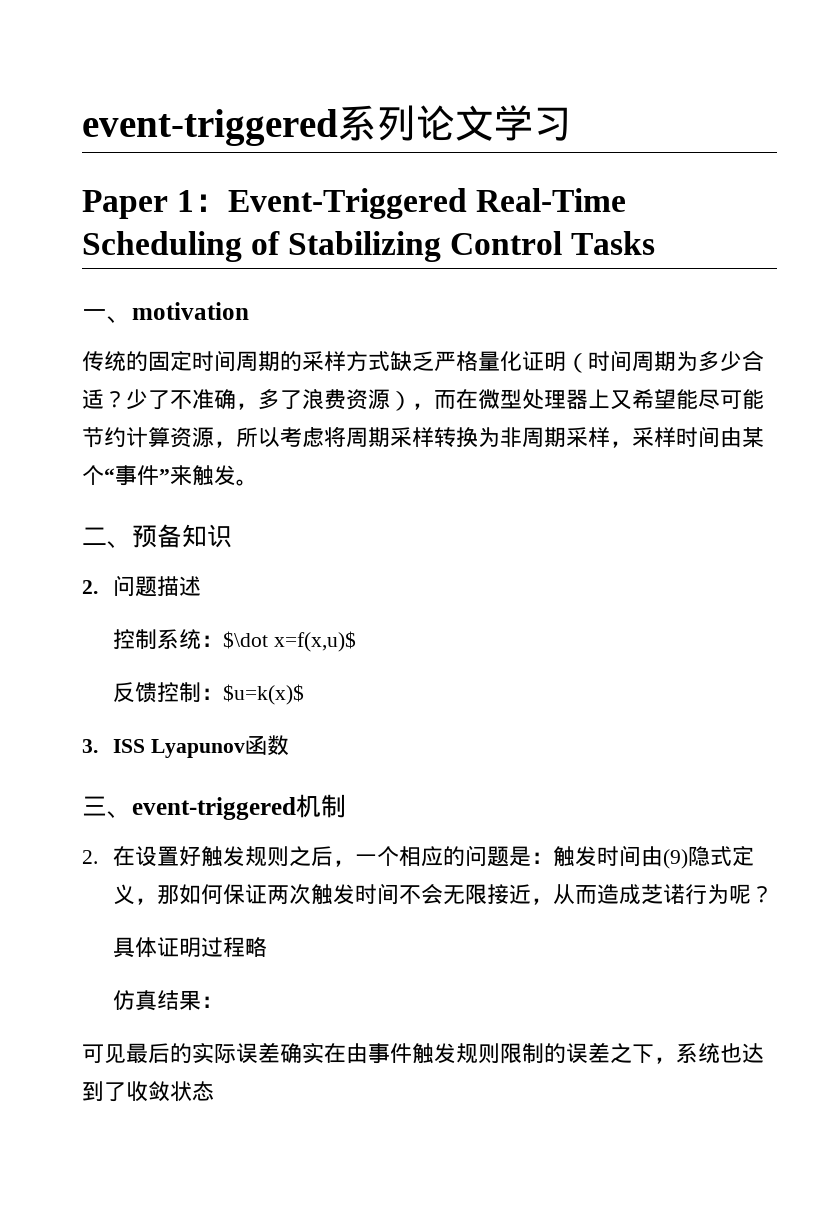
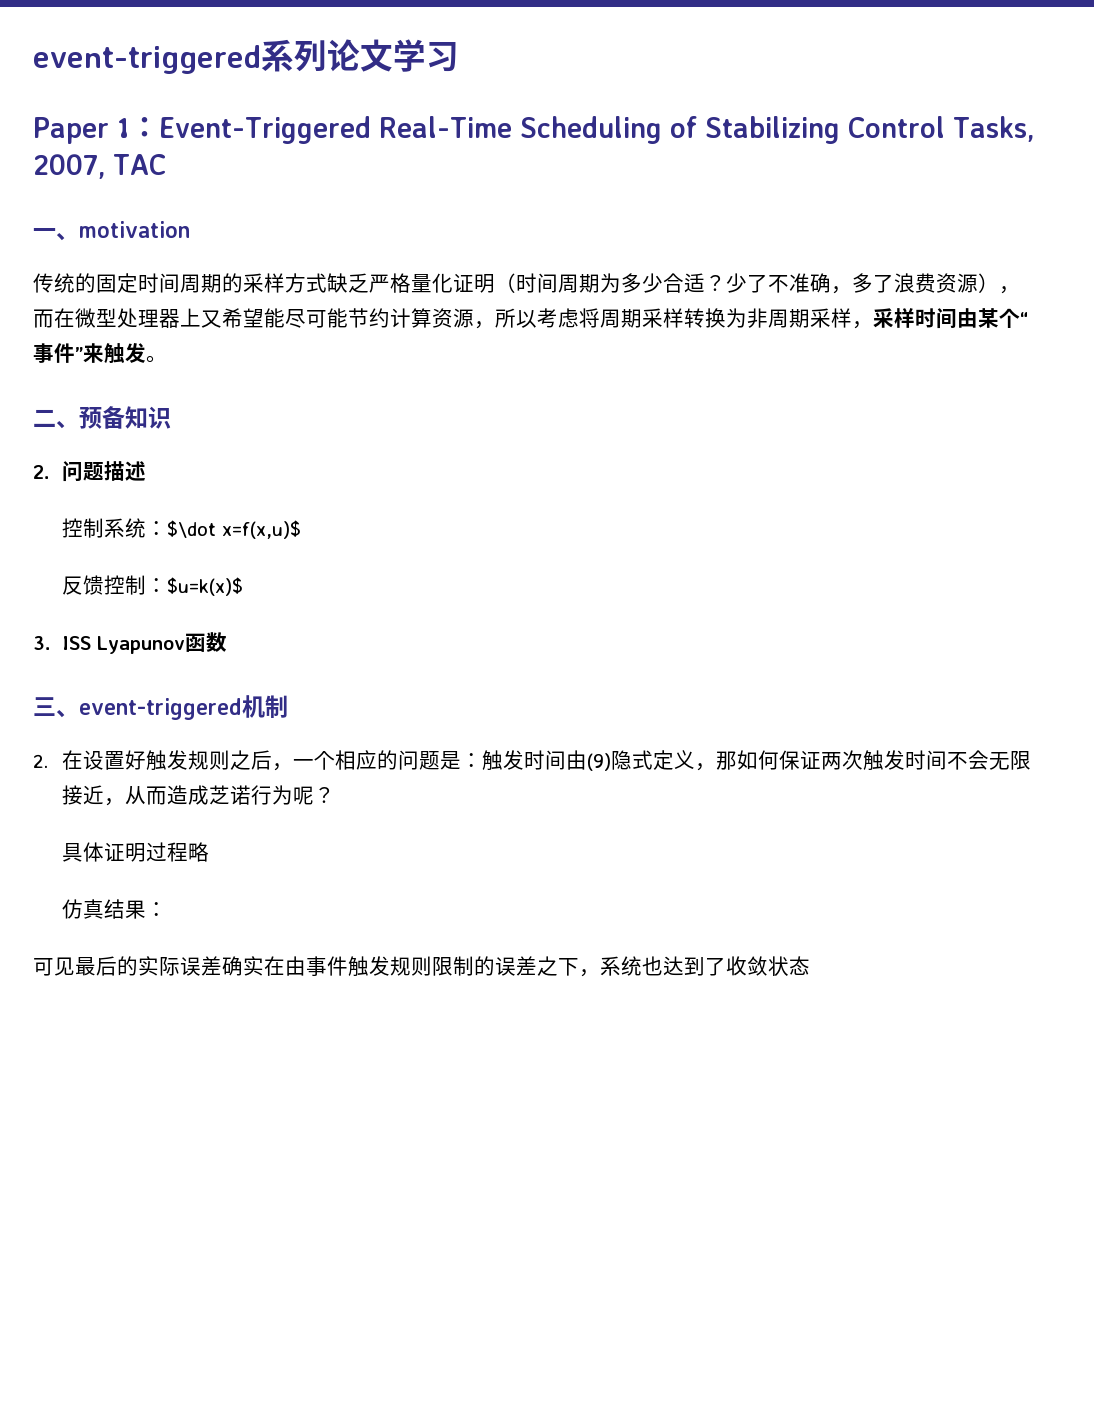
[571,231,656,255] Tasks -> [952,116,1034,142] [33,154,166,179] Tasks, 2007, TAC

